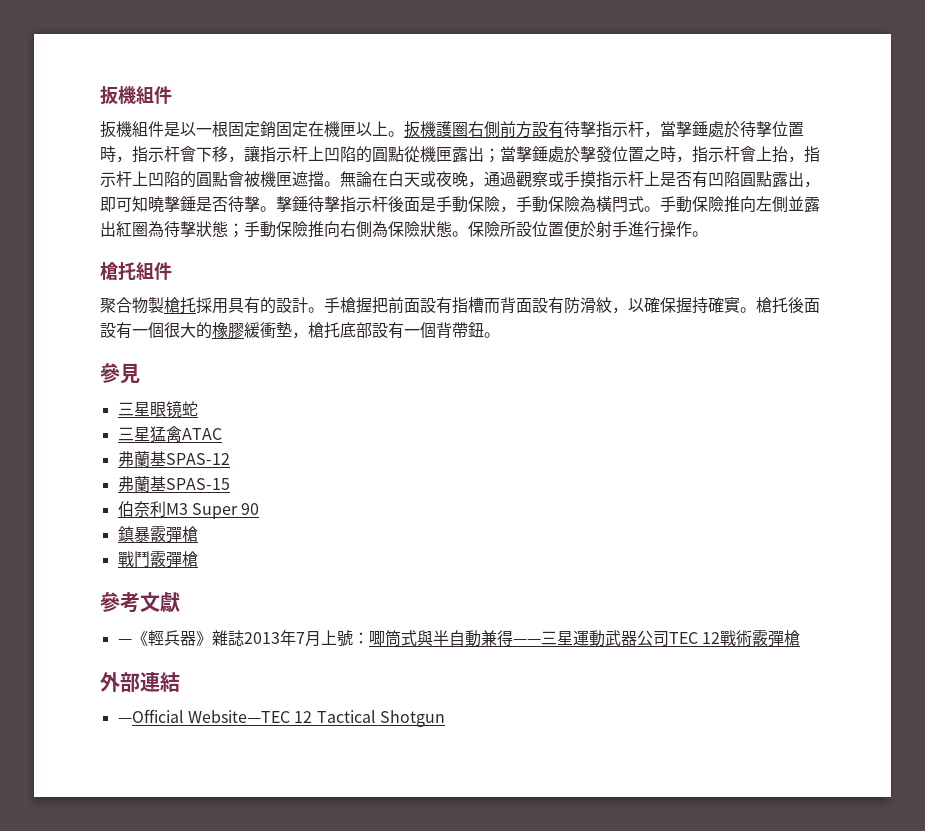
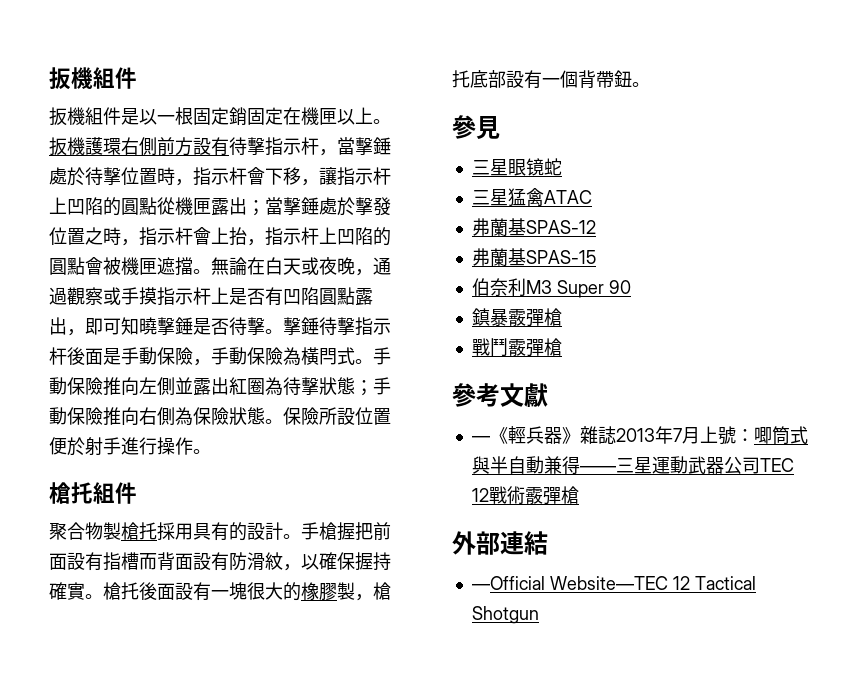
[452,122,468,137] 圈 -> [103,138,121,155] 環
[148,322,164,338] 個 -> [229,582,247,600] 塊
[244,322,292,338] 緩衝墊 -> [337,582,355,600] 製

